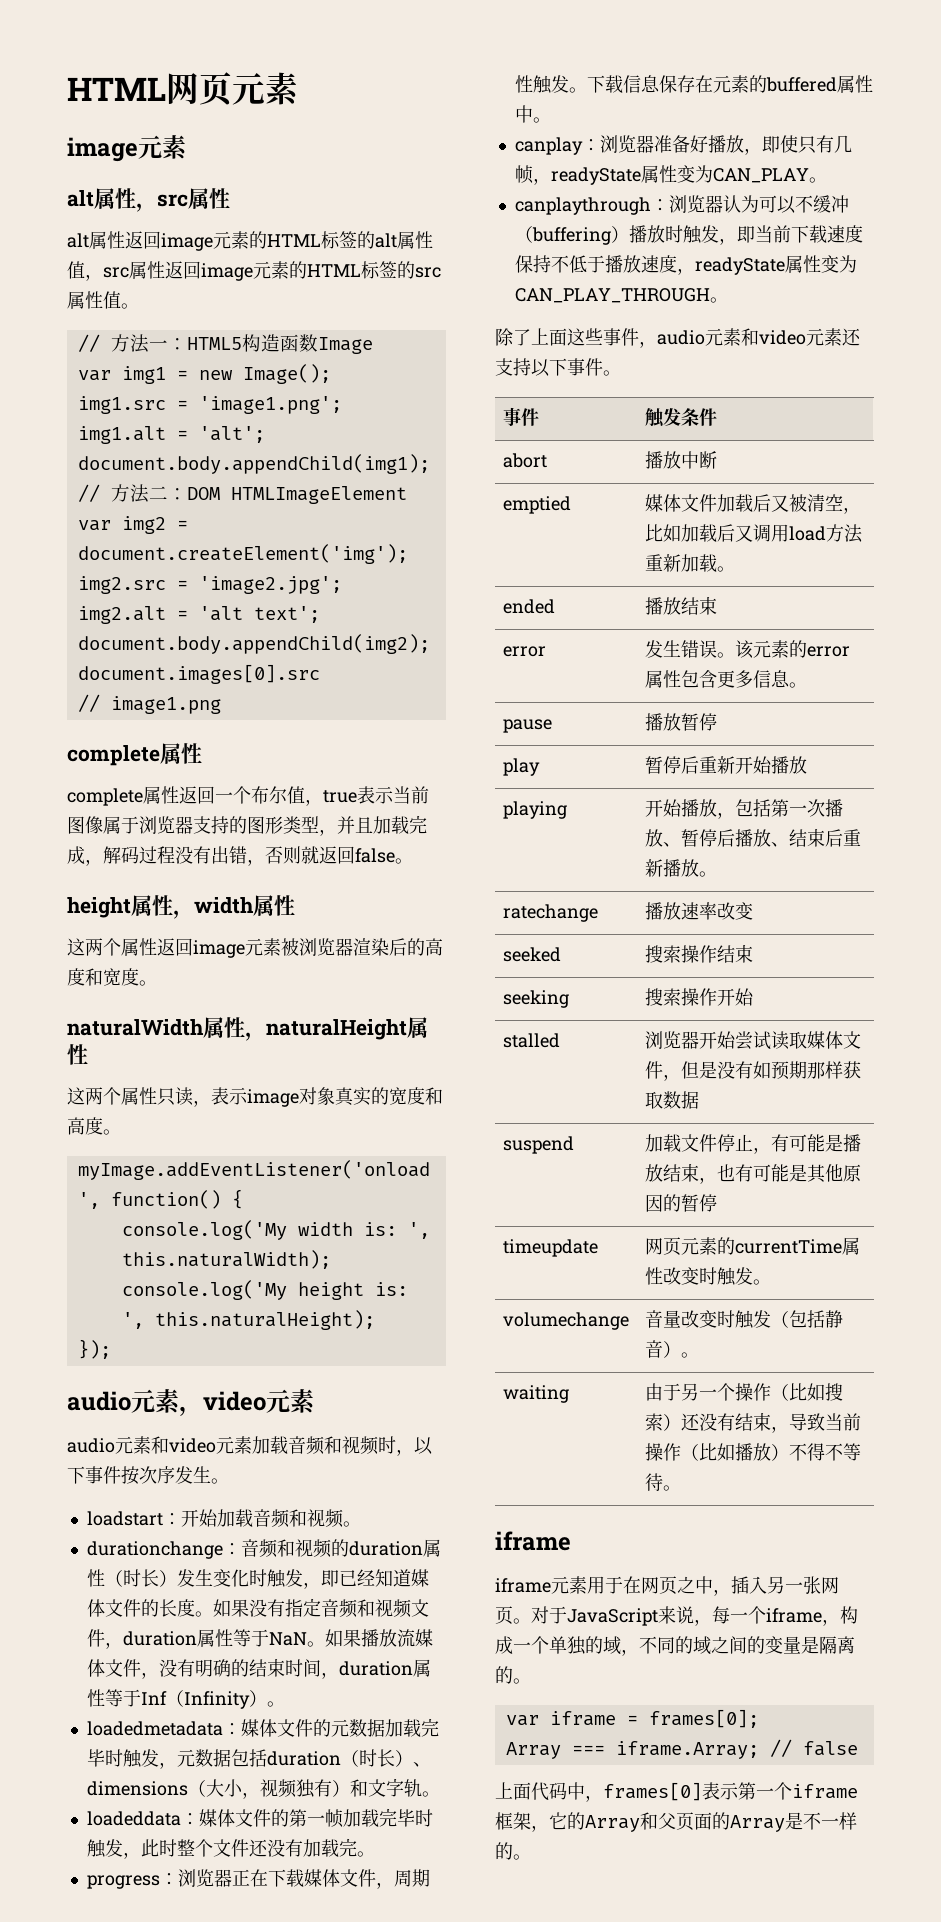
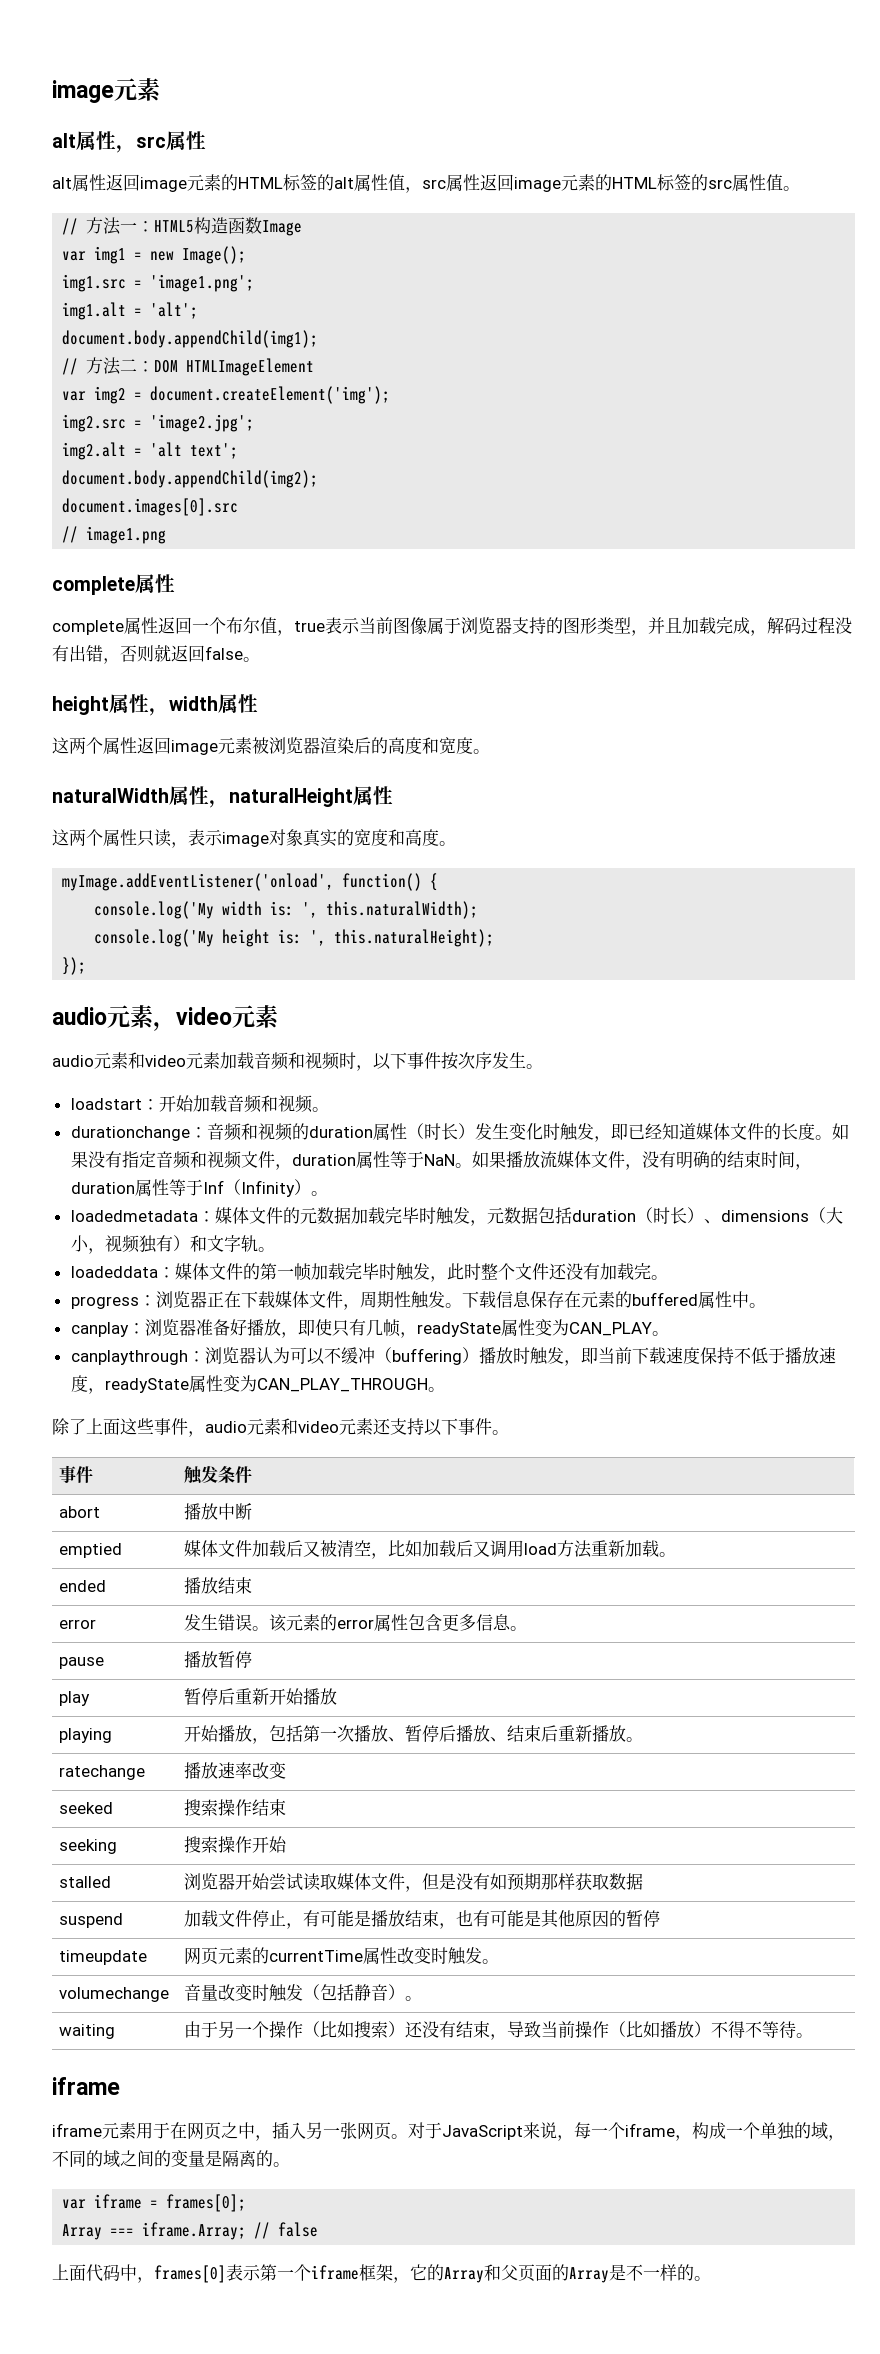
[67,72,298,106] HTML网页元素 // -> (52, 91) none

